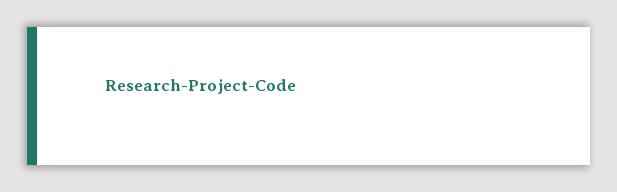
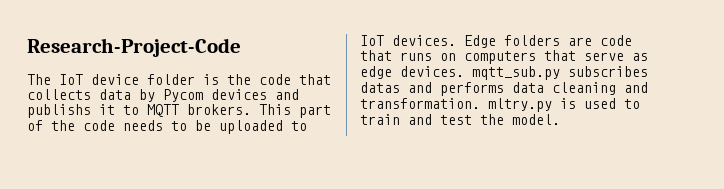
(296, 86) none -> [27,74,331,85] [27,89,299,102] [27,104,331,118] [27,120,307,134] [360,35,632,48] [360,50,648,64] [360,66,648,80] [360,82,648,96] [360,98,640,112] [360,114,560,125] // The IoT device folder is the code that collects data by Pycom devices and publishs it to MQTT brokers. This part of the code needs to be uploaded to IoT devices. Edge folders are code that runs on computers that serve as edge devices. mqtt_sub.py subscribes datas and performs data cleaning and transformation. mltry.py is used to train and test the model.

